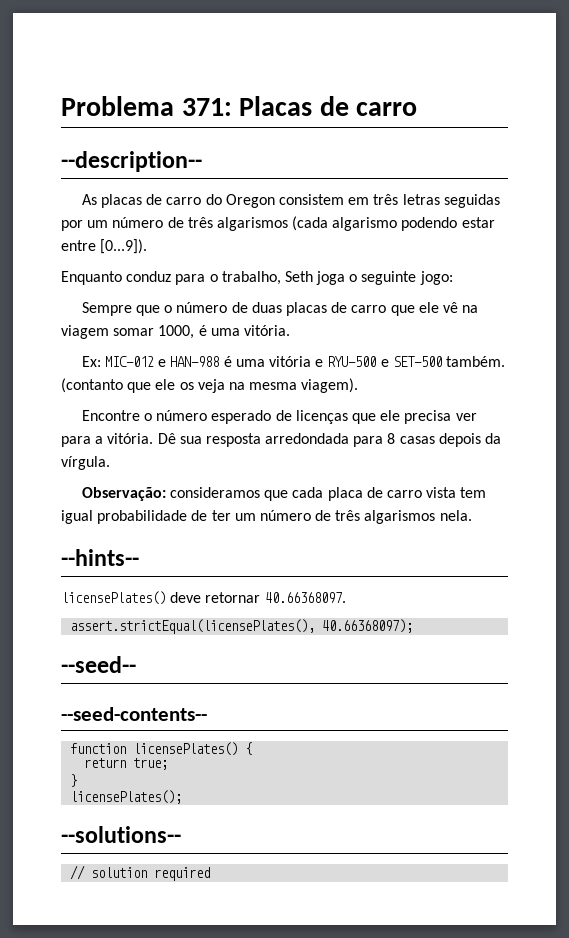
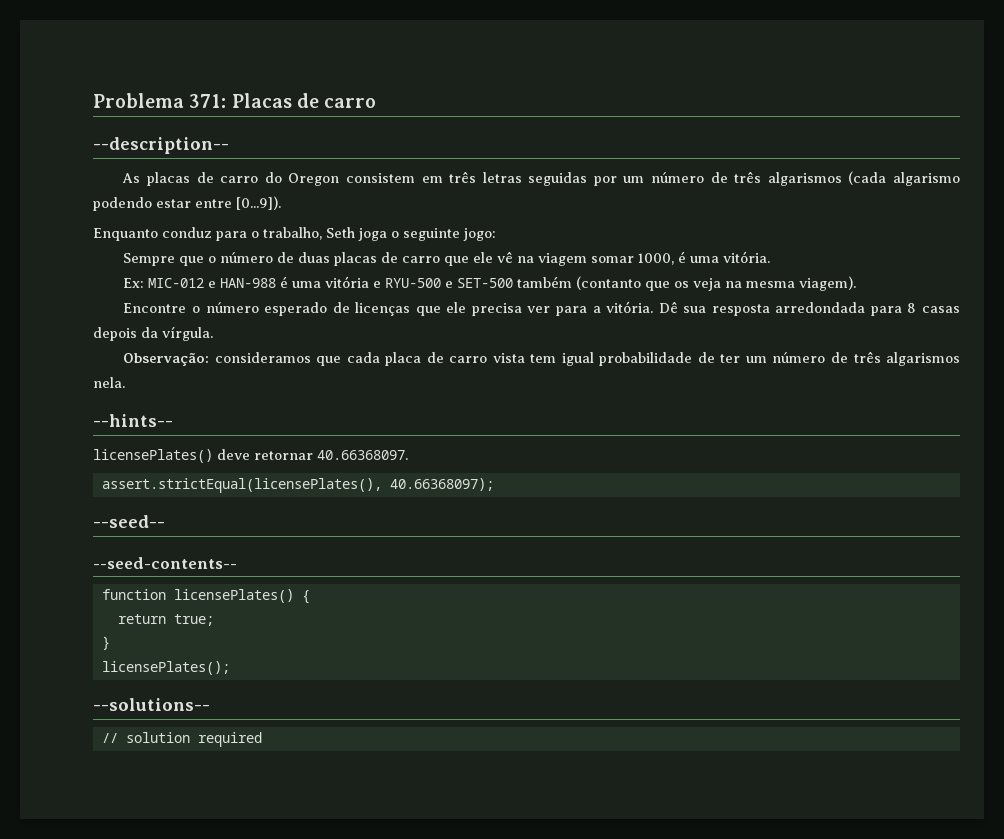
[445,356,505,367] também. -> [517,276,573,288] também
[155,379,176,390] ele -> (671, 286) none

